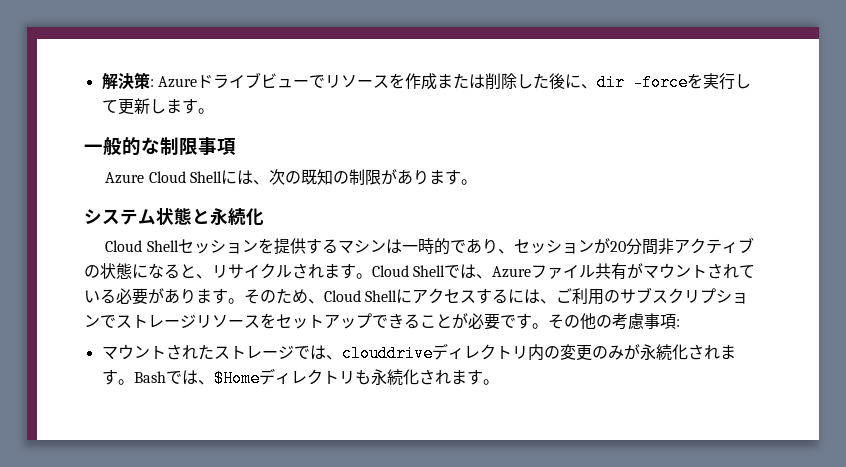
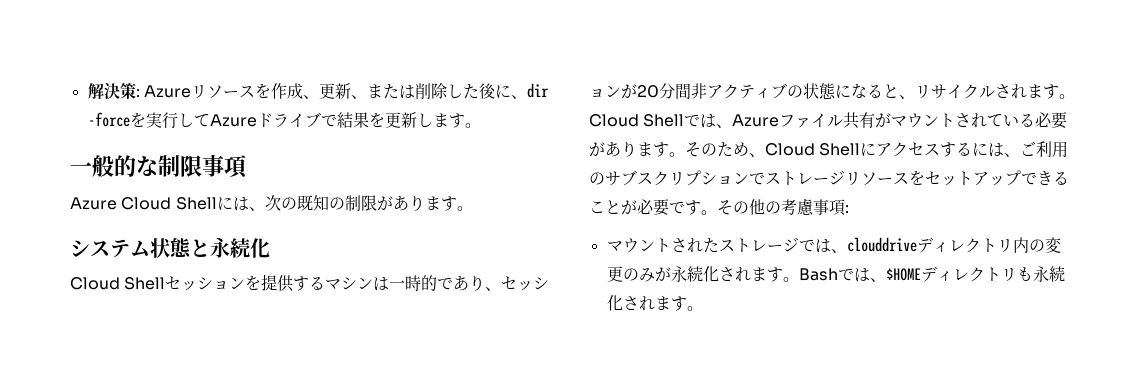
[196,72,325,89] ドライブビューで -> (191, 91) none
(437, 81) none -> [302,83,367,99] 、更新、
(118, 106) none -> [209,112,385,128] Azureドライブで結果を
[213,370,260,387] $Home -> [885,268,921,281] $HOME

